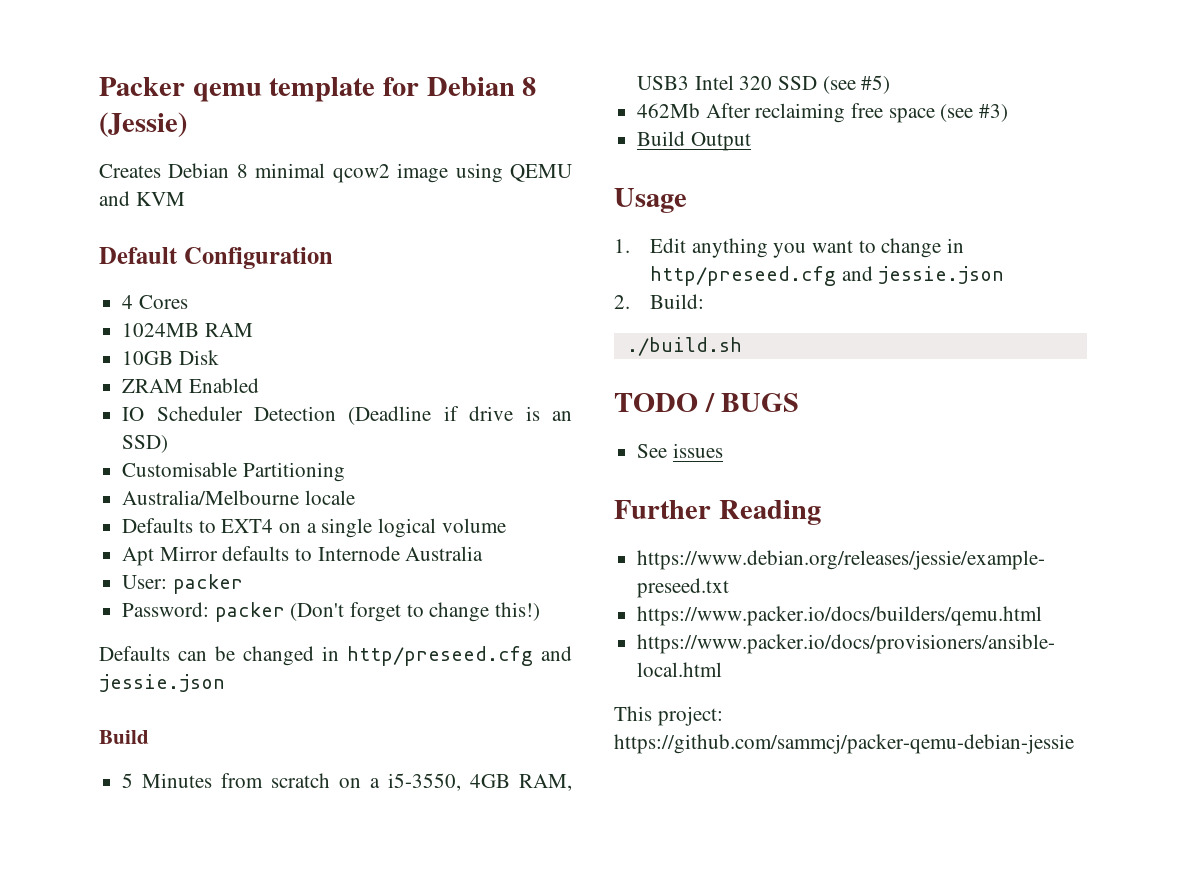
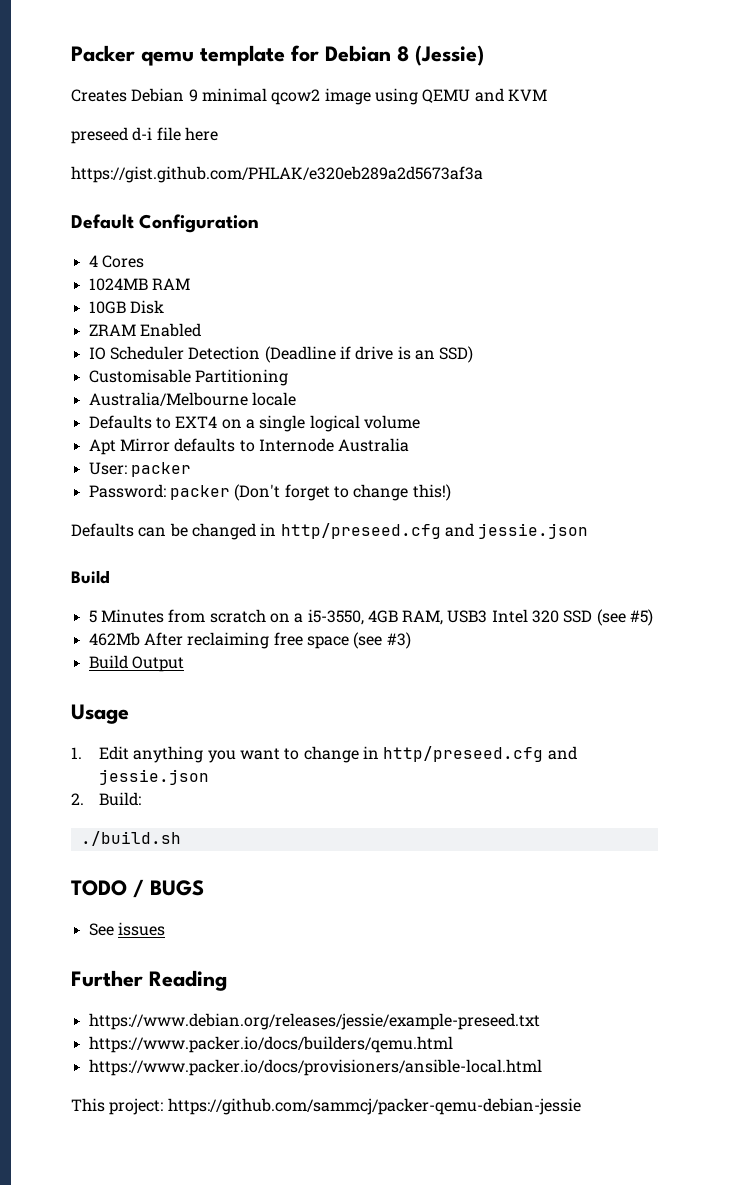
[236,164,248,178] 8 -> [188,89,198,102] 9
(185, 199) none -> [71,127,218,144] [71,166,483,183] // preseed d-i file here // https://gist.github.com/PHLAK/e320eb289a2d5673af3a

